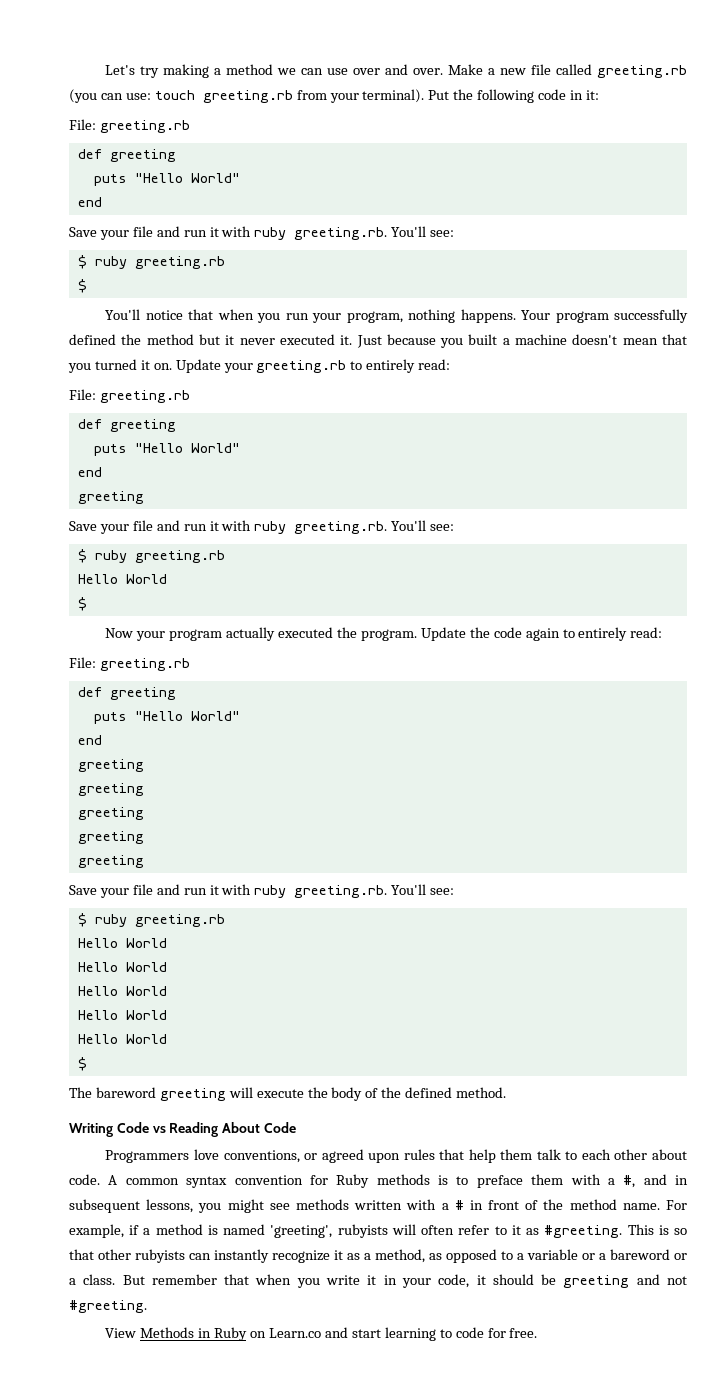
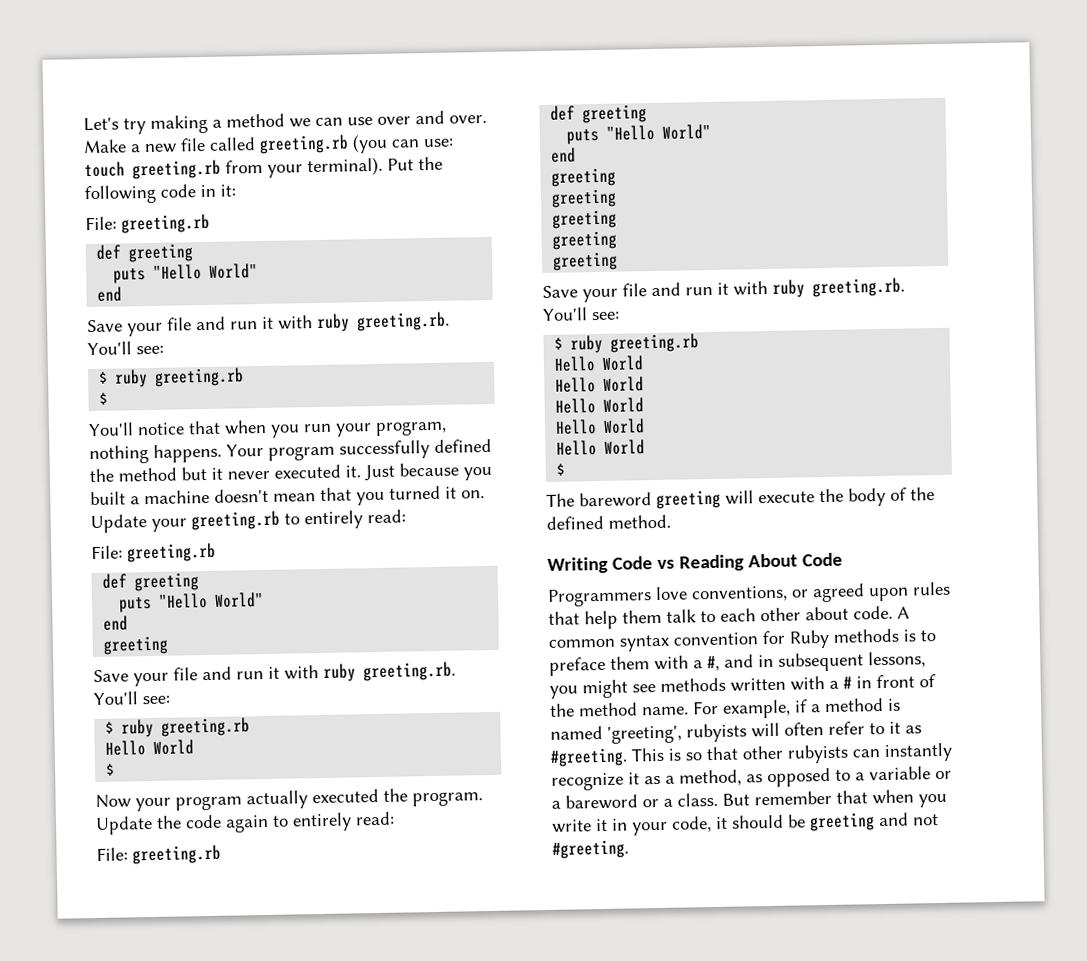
[105,1327,538,1341] // View Methods in Ruby on Learn.co and start learning to code for free. -> (629, 849) none

